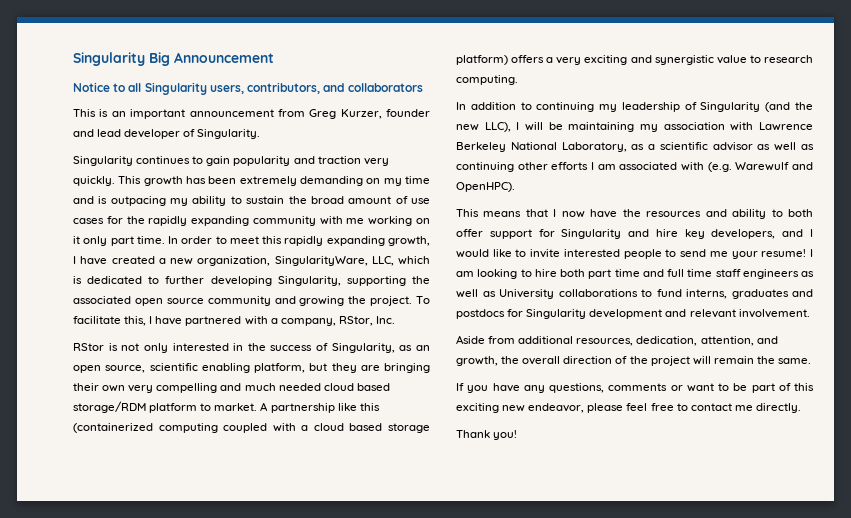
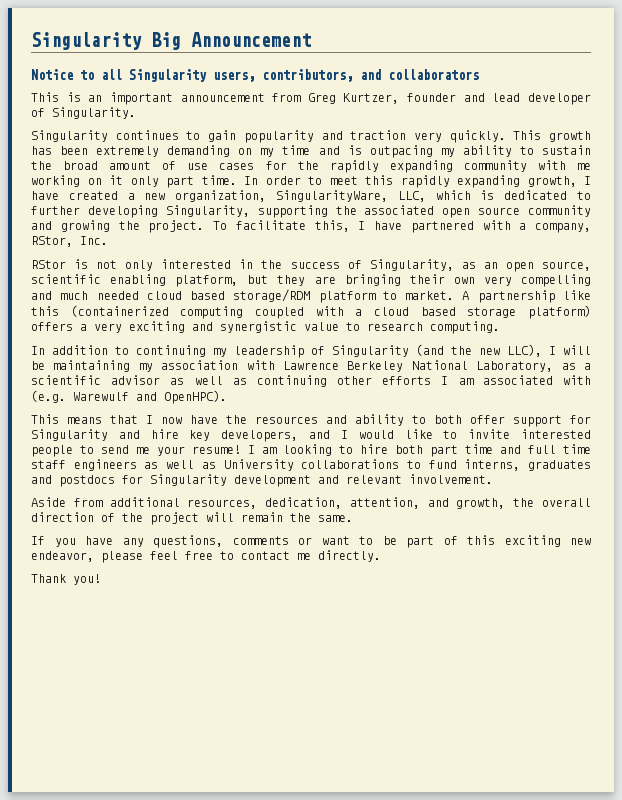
[340,109,382,119] Kurzer, -> [343,93,400,104] Kurtzer,

